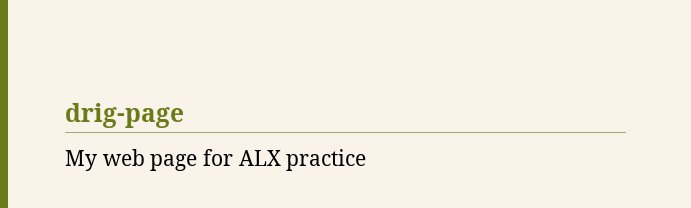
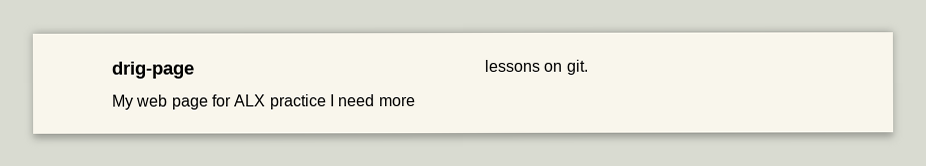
(367, 160) none -> [329,94,416,107] [484,59,588,75] I need more lessons on git.

